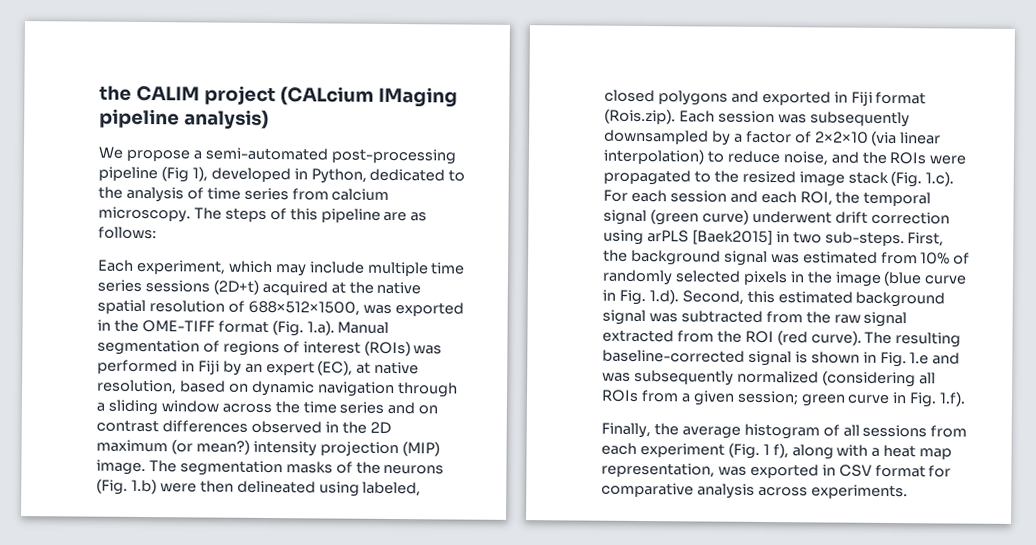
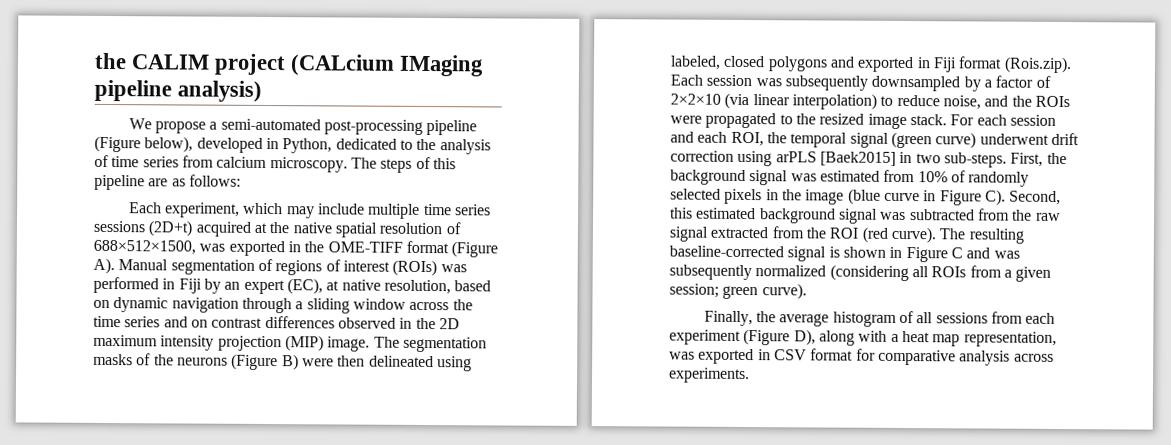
[160,166,208,183] (Fig 1), -> [94,135,194,153] (Figure below),
[271,320,335,337] (Fig. 1.a). -> [451,241,499,258] [93,257,115,275] (Figure A).
[170,439,250,455] (or mean?) -> (158, 340) none
[96,478,157,495] (Fig. 1.b) -> [231,353,299,371] (Figure B)
[847,170,955,188] stack (Fig. 1.c). -> [909,114,947,126] stack.
[618,289,679,306] Fig. 1.d). -> [939,189,1006,206] Figure C).
[879,351,930,368] Fig. 1.e -> [905,247,963,263] Figure C
[847,391,967,408] curve in Fig. 1.f). -> [761,283,807,300] curve).
[727,442,789,459] (Fig. 1 f), -> [743,328,816,346] (Figure D),

